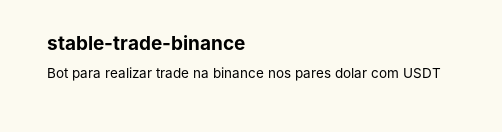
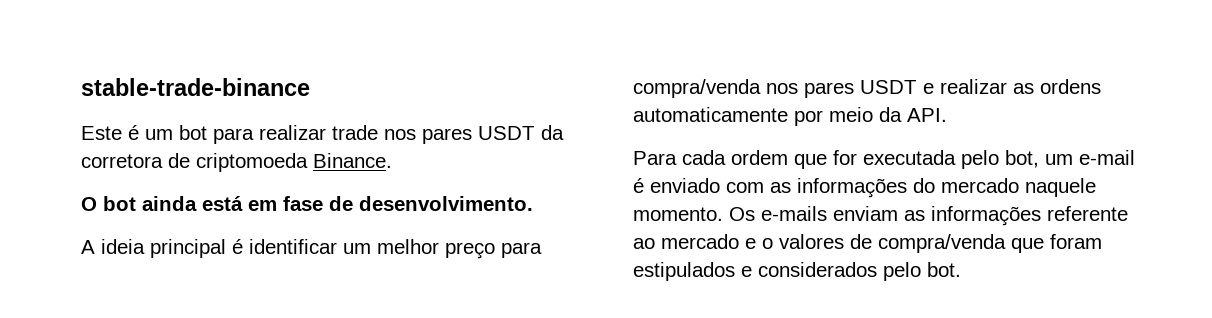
[47,67,441,81] Bot para realizar trade na binance nos pares dolar com USDT -> [81,125,564,144] [81,153,392,172] [81,196,533,211] [81,239,542,259] [633,79,1101,98] [633,107,947,126] [633,150,1135,169] [633,178,1096,198] [633,206,1128,226] [633,234,1102,253] [633,262,961,281] Este é um bot para realizar trade nos pares USDT da corretora de criptomoeda Binance. // O bot ainda está em fase de desenvolvimento. // A ideia principal é identificar um melhor preço para compra/venda nos pares USDT e realizar as ordens automaticamente por meio da API. // Para cada ordem que for executada pelo bot, um e-mail é enviado com as informações do mercado naquele momento. Os e-mails enviam as informações referente ao mercado e o valores de compra/venda que foram estipulados e considerados pelo bot.

